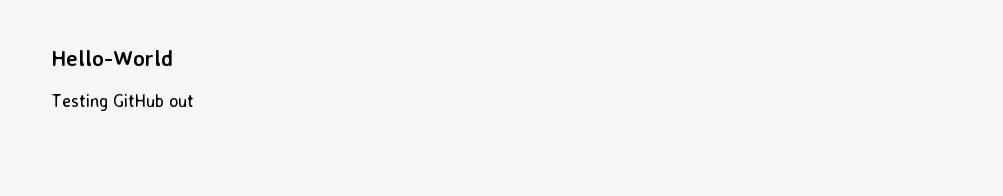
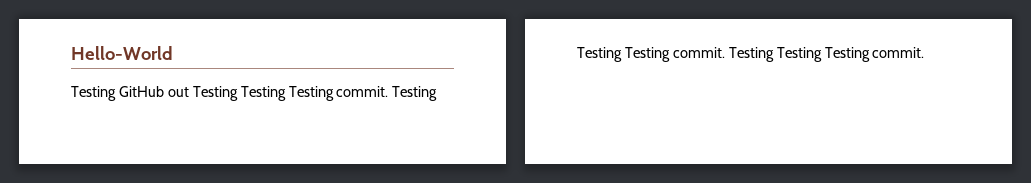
(194, 101) none -> [192,86,438,101] [577,47,925,62] Testing Testing Testing commit. Testing Testing Testing commit. Testing Testing Testing commit.

